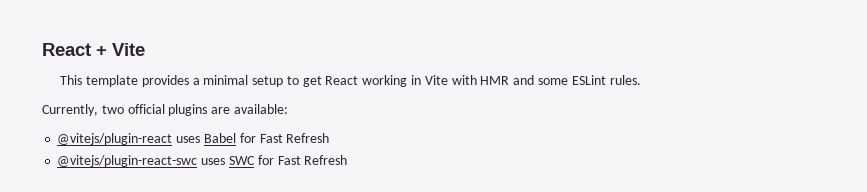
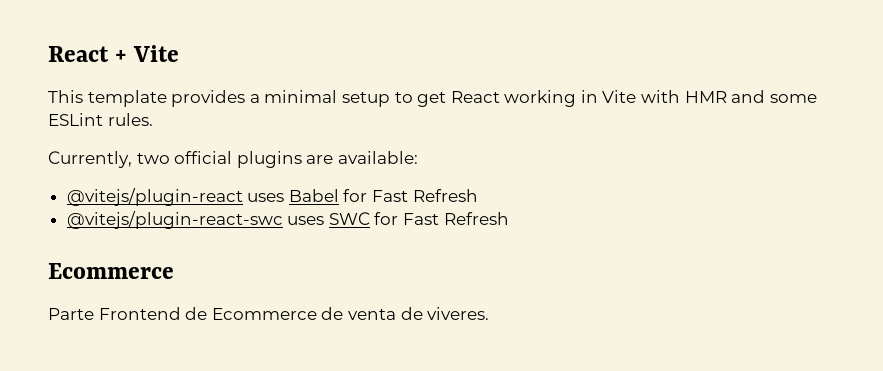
(348, 160) none -> [48,263,174,279] [48,307,490,320] // Ecommerce // Parte Frontend de Ecommerce de venta de viveres.

